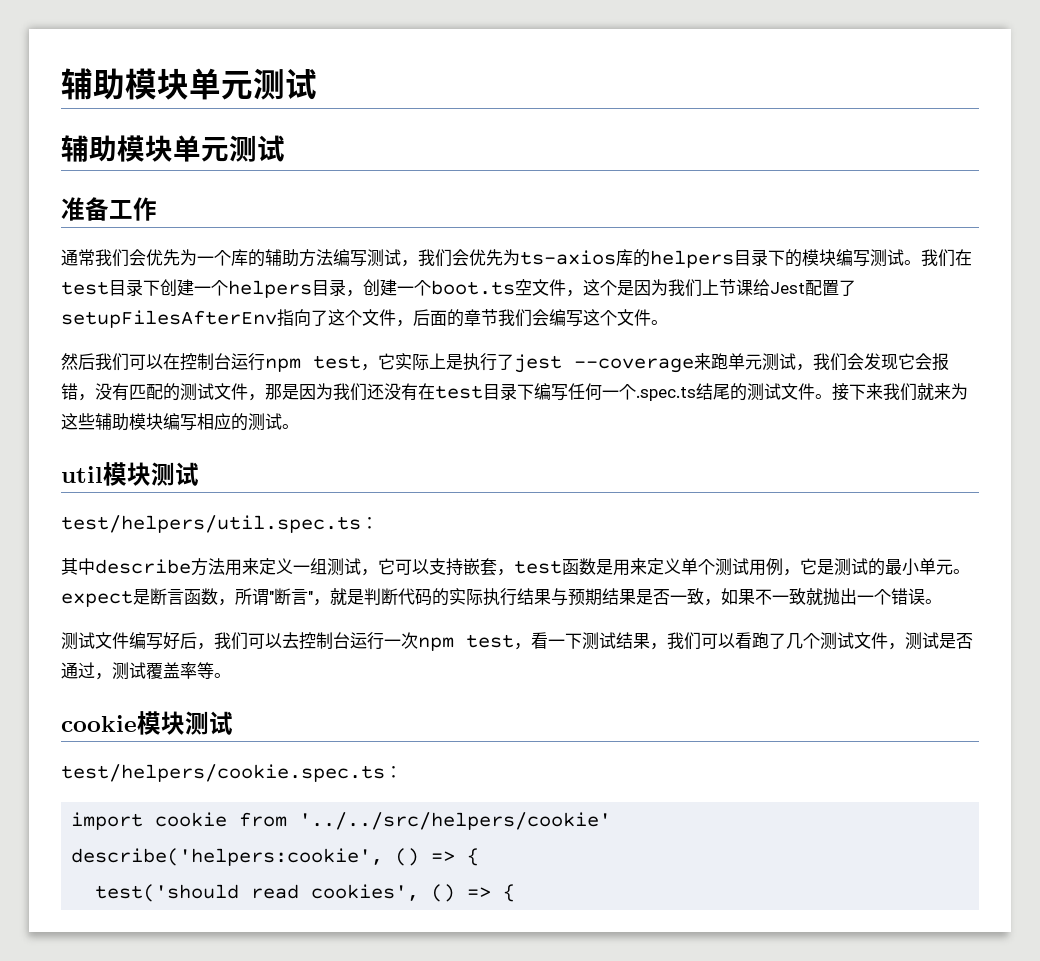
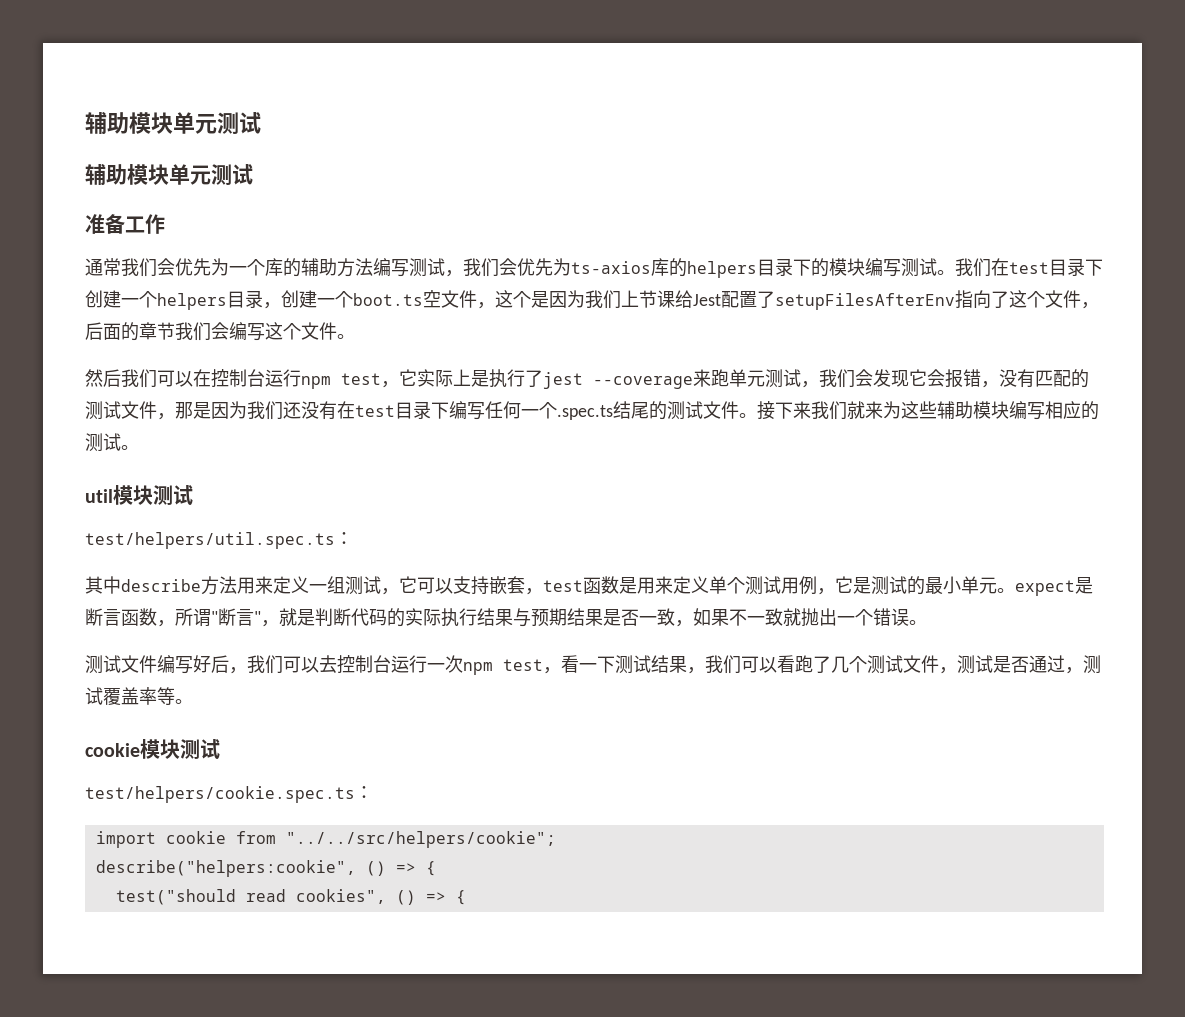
[299,812,612,830] [71,848,384,866] '../../src/helpers/cookie' // describe('helpers:cookie', -> [285,831,556,848] [95,860,356,877] "../../src/helpers/cookie"; // describe("helpers:cookie",
[95,884,420,902] test('should read cookies', -> [115,889,386,905] test("should read cookies",

